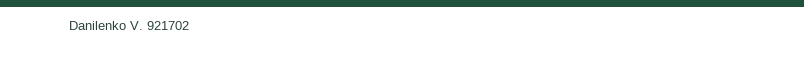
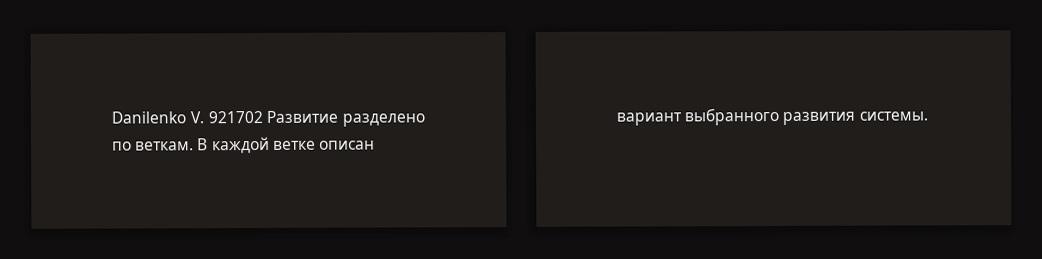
(189, 25) none -> [266,110,425,127] [112,136,375,154] [616,108,928,126] Развитие разделено по веткам. В каждой ветке описан вариант выбранного развития системы.

